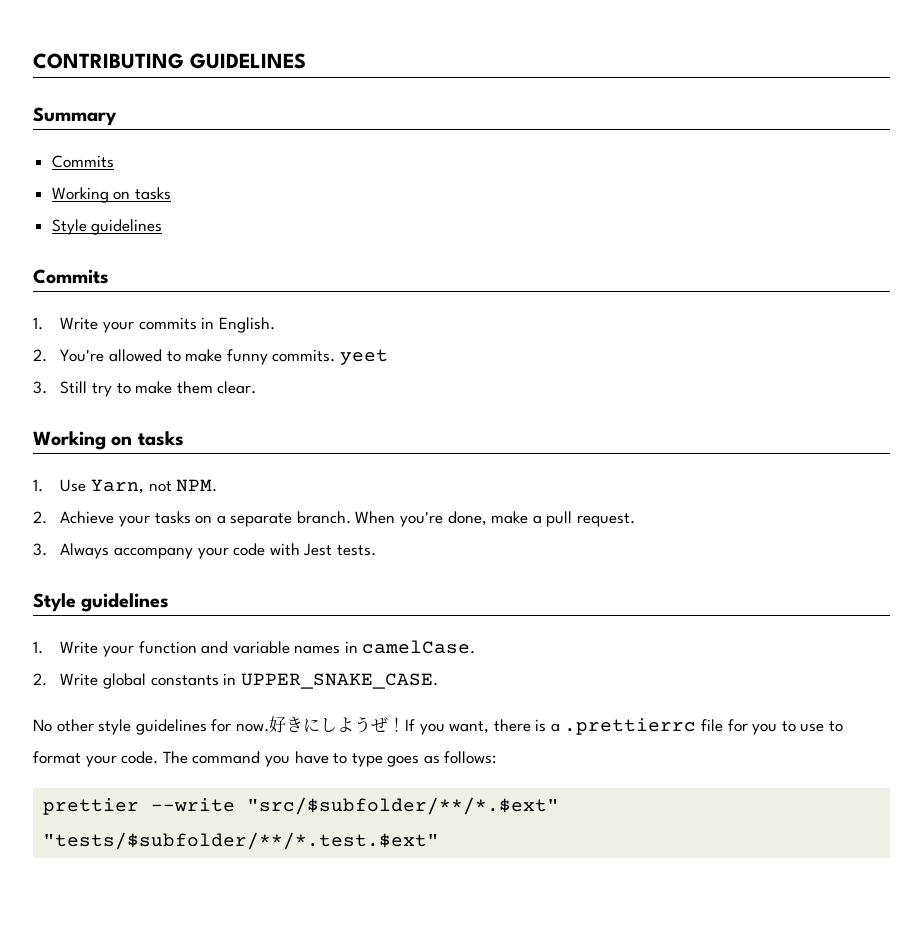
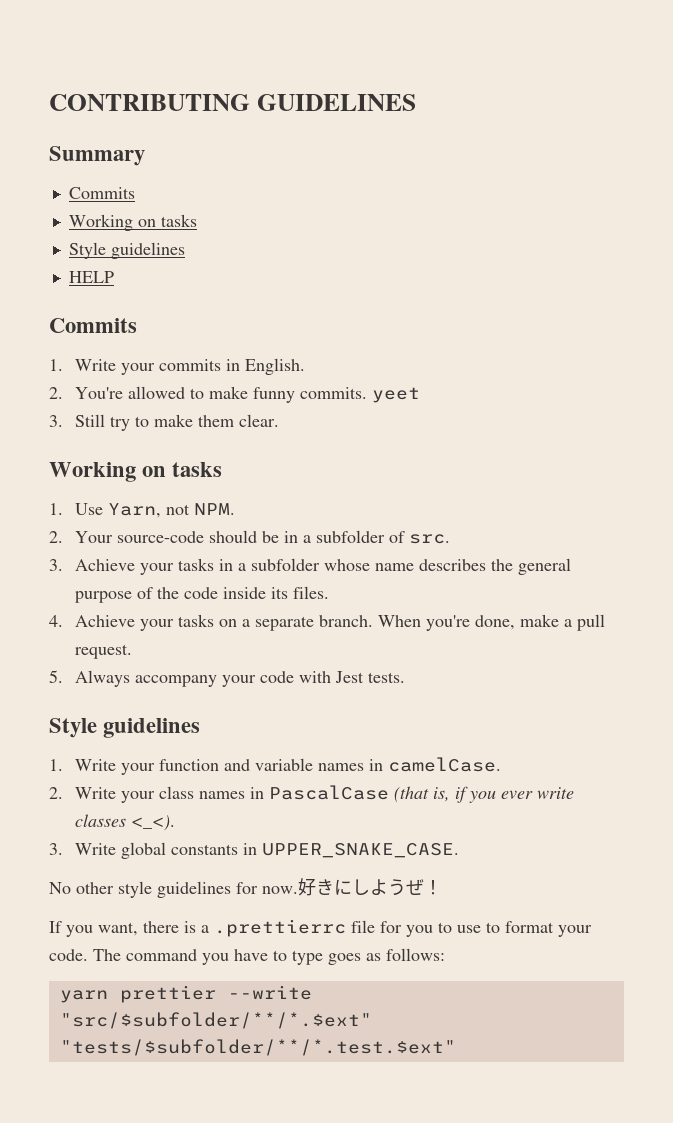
(163, 227) none -> [68,271,114,283] // HELP
(47, 517) none -> [74,530,450,544] [49,558,571,575] [74,586,329,603] [49,615,63,627] Your source-code should be in a subfolder of src. // 3. Achieve your tasks in a subfolder whose name describes the general purpose of the code inside its files. // 4.
[33,543,47,556] 3. -> [49,670,63,683] 5.
(99, 679) none -> [120,785,574,803] [74,814,175,831] [49,843,116,855] your class names in PascalCase (that is, if you ever write classes <_<). // 3. Write
(405, 724) none -> (442, 887) //
(497, 757) none -> [59,990,108,1003] yarn

